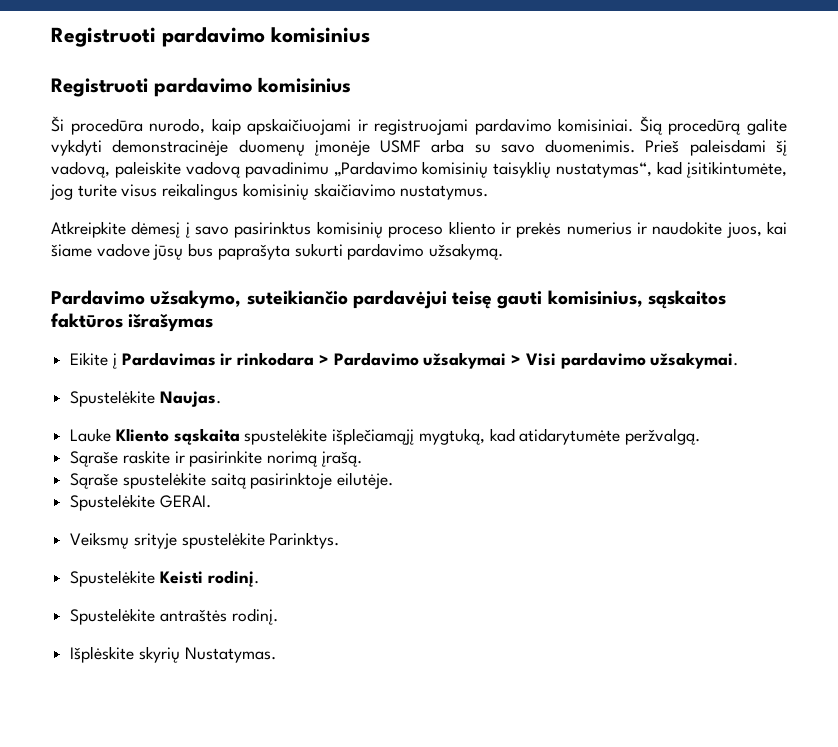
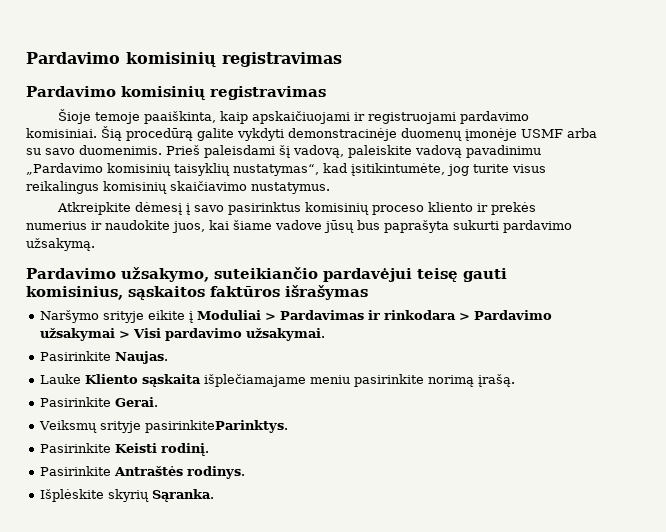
[51,27,370,47] [51,77,352,97] [51,116,206,135] Registruoti pardavimo komisinius // Registruoti pardavimo komisinius // Ši procedūra nurodo, -> [26,52,342,67] [26,86,326,100] [57,109,216,124] Pardavimo komisinių registravimas // Pardavimo komisinių registravimas // Šioje temoje paaiškinta,
[70,352,117,369] Eikite į -> [40,310,277,323] Naršymo srityje eikite į Moduliai >
[70,390,156,407] Spustelėkite -> [40,351,112,361] Pasirinkite
[244,428,701,445] [70,450,362,467] [70,472,394,489] [70,494,211,511] spustelėkite išplečiamąjį mygtuką, kad atidarytumėte peržvalgą. // Sąraše raskite ir pasirinkite norimą įrašą. // Sąraše spustelėkite saitą pasirinktoje eilutėje. // Spustelėkite GERAI. -> [204,374,516,387] [40,397,159,407] išplečiamajame meniu pasirinkite norimą įrašą. // Pasirinkite Gerai.
[181,532,340,549] [70,570,156,587] spustelėkite Parinktys. // Spustelėkite -> [145,420,289,433] [40,443,112,453] pasirinkiteParinktys. // Pasirinkite
[70,608,278,625] Spustelėkite antraštės rodinį. -> [40,466,246,479] Pasirinkite Antraštės rodinys.
[184,647,276,663] Nustatymas. -> [152,489,215,502] Sąranka.

